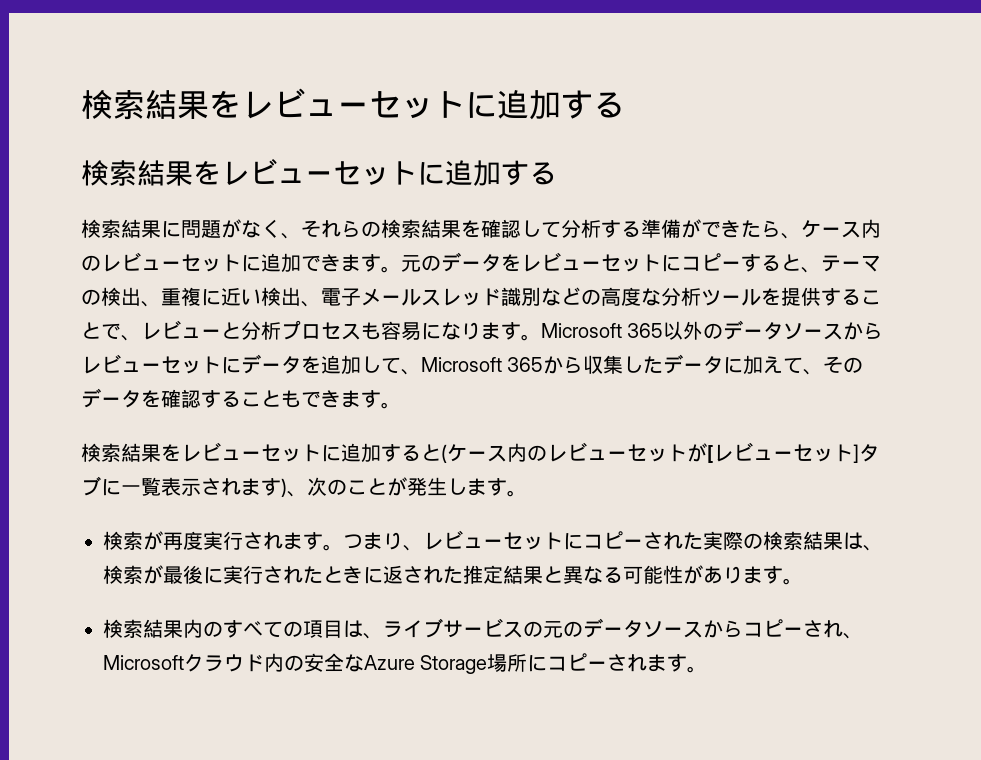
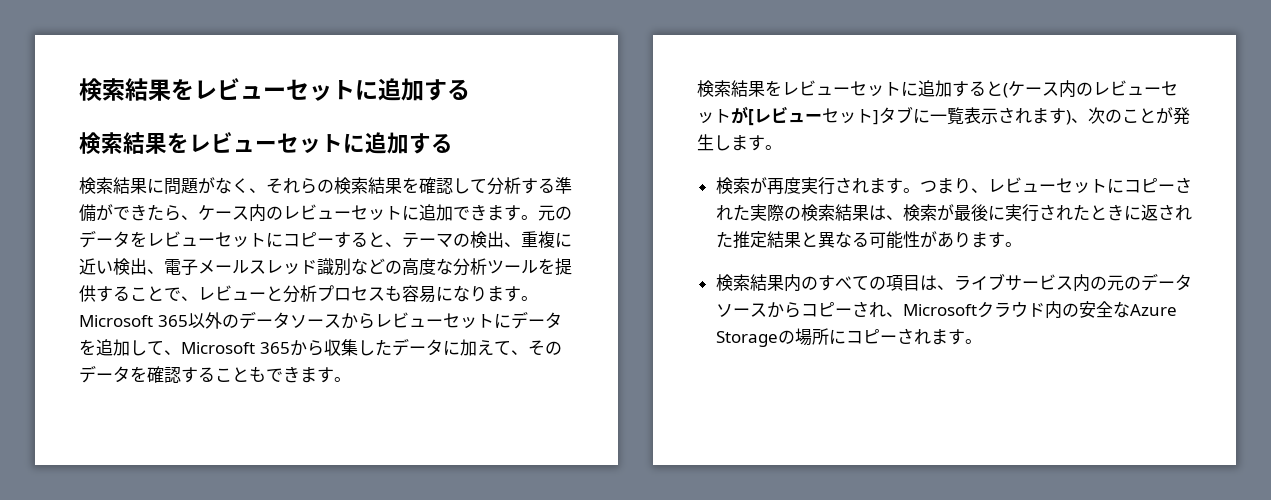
(523, 629) none -> [1072,274,1090,292] 内
(488, 664) none -> [777,330,795,344] の

